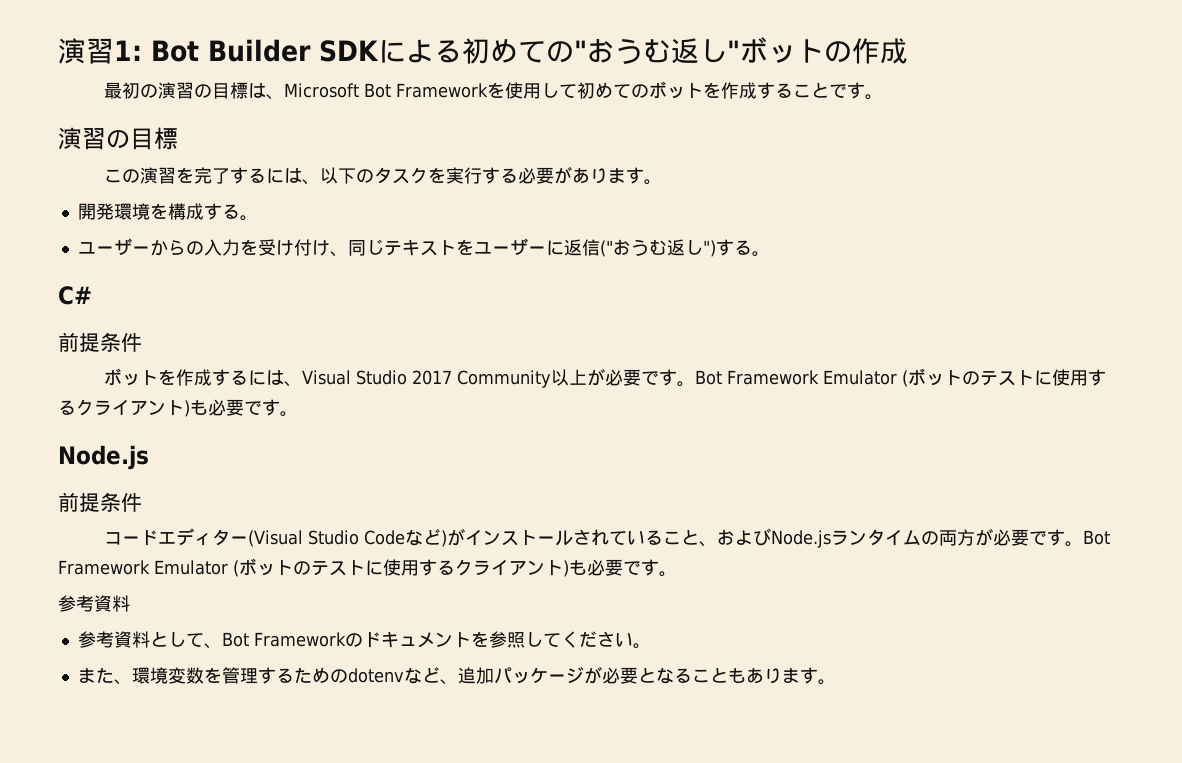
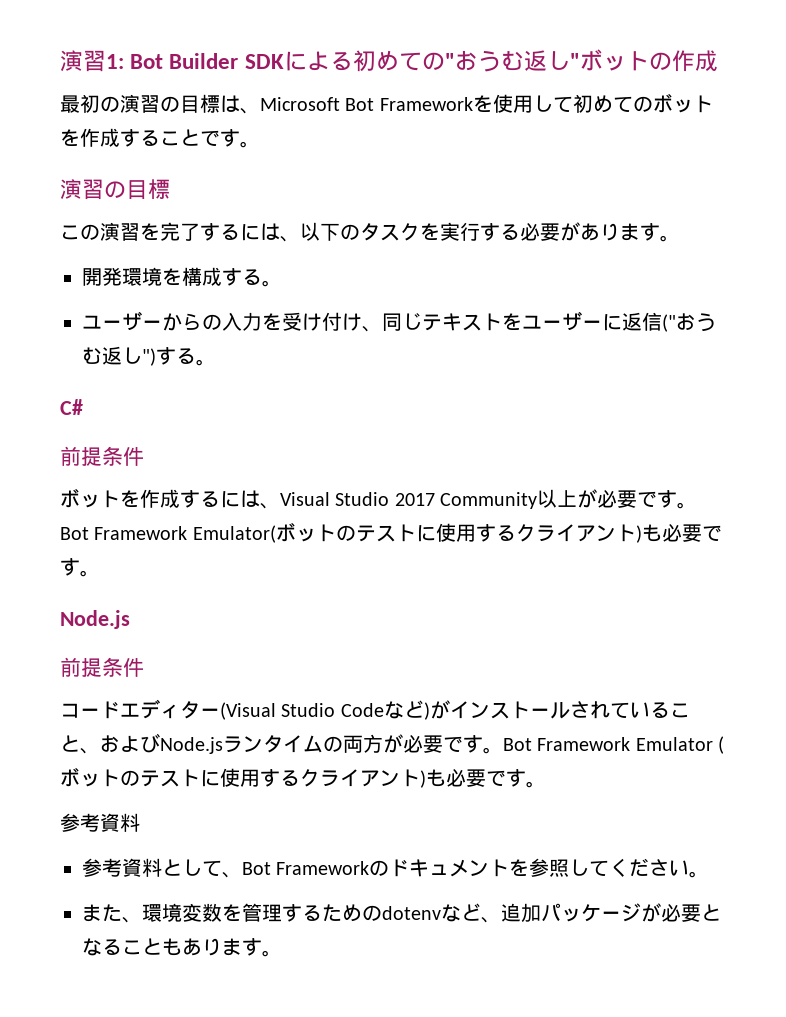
[823,370,909,387] Emulator ( -> [192,525,276,543] Emulator(

